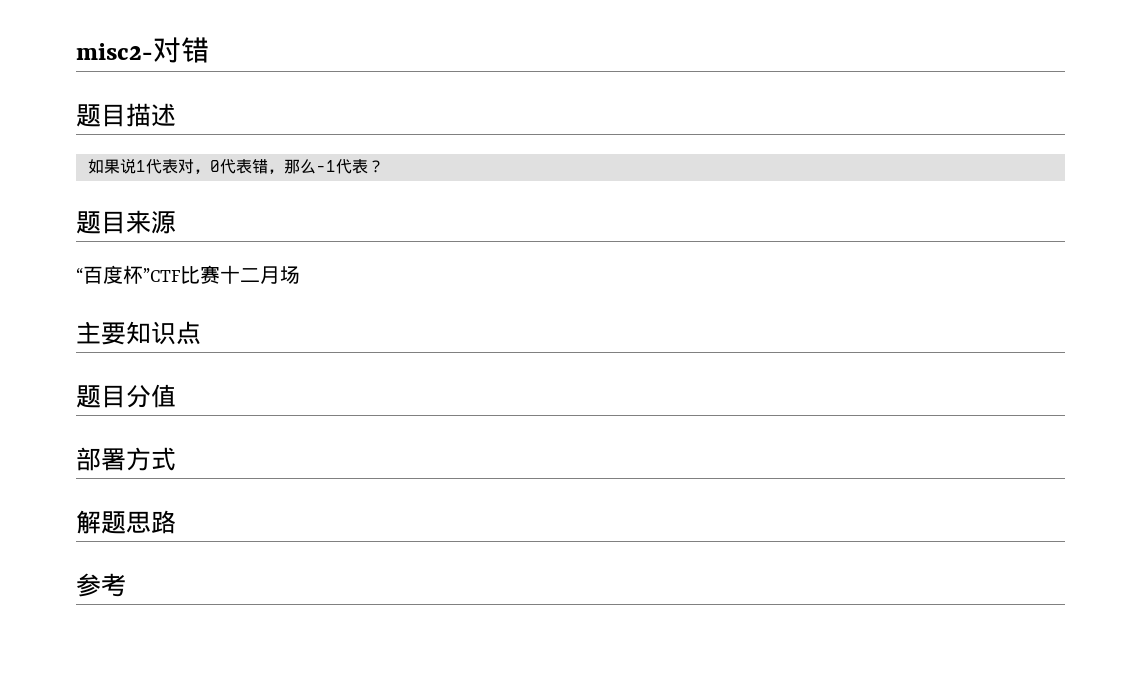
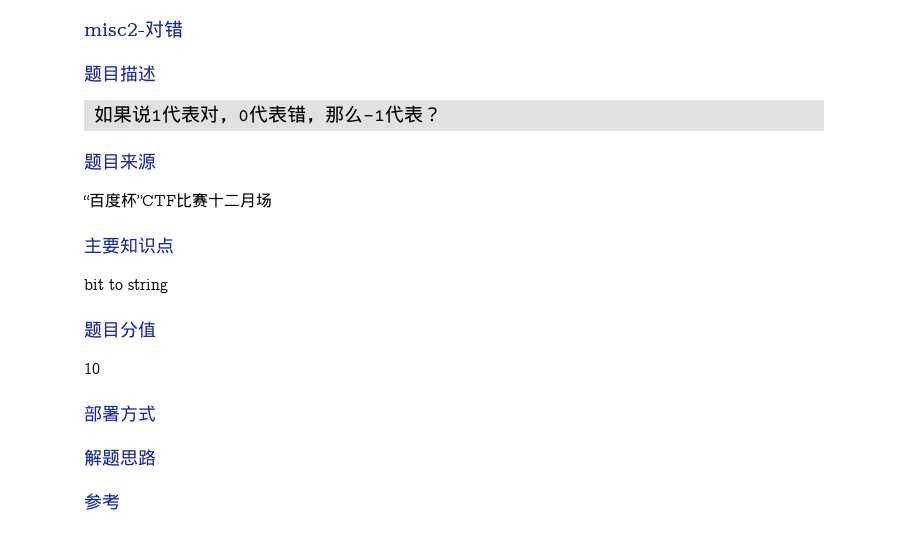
(201, 333) none -> [84,279,168,293] // bit to string
(176, 396) none -> [84,363,100,374] // 10

